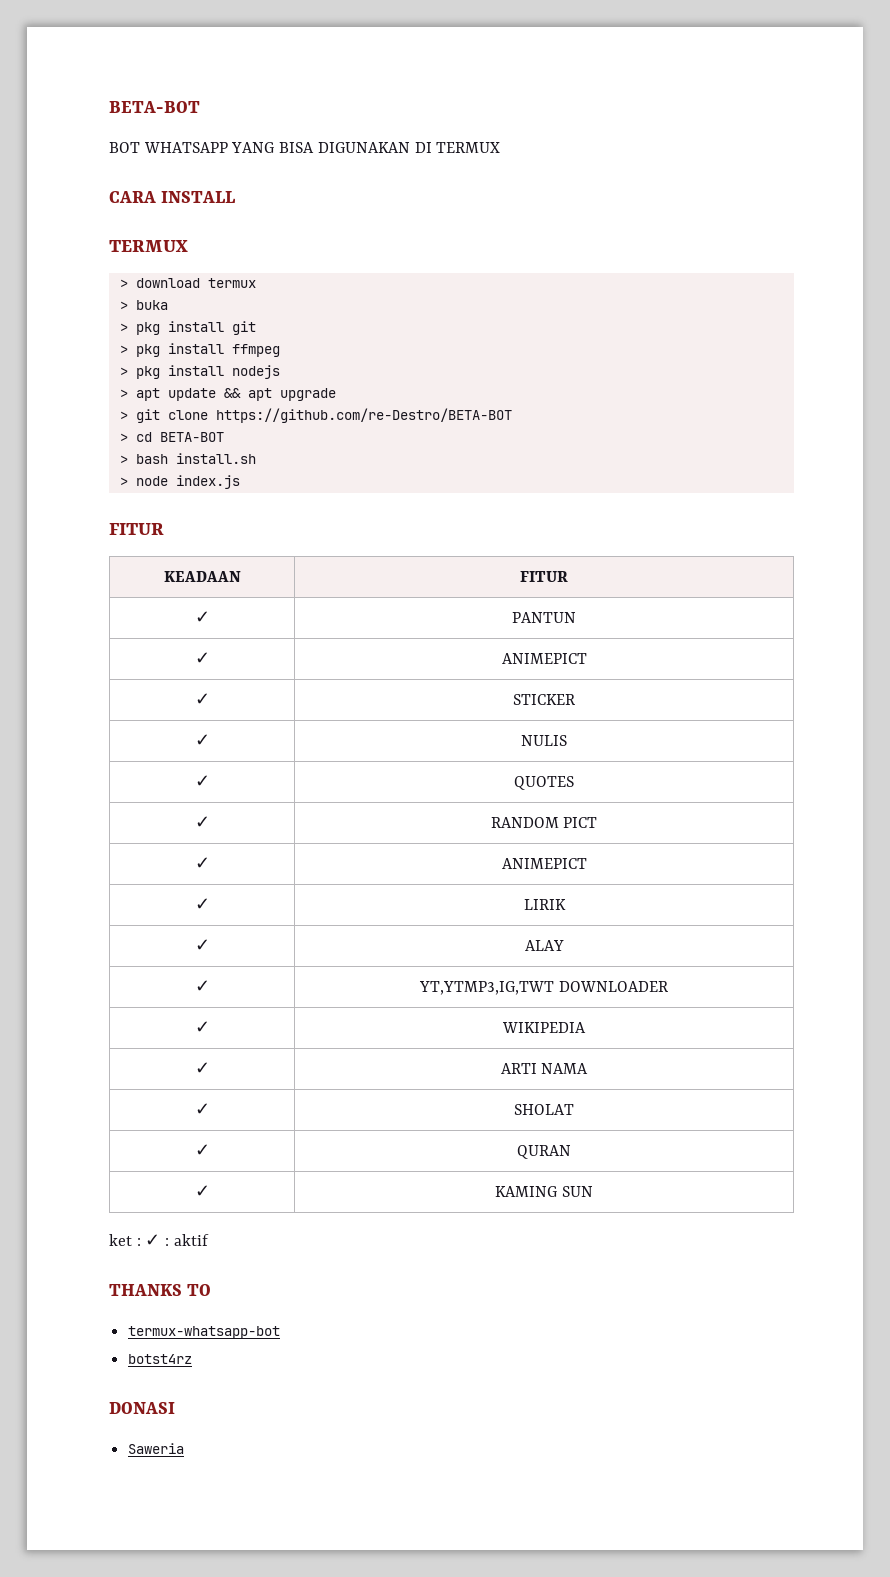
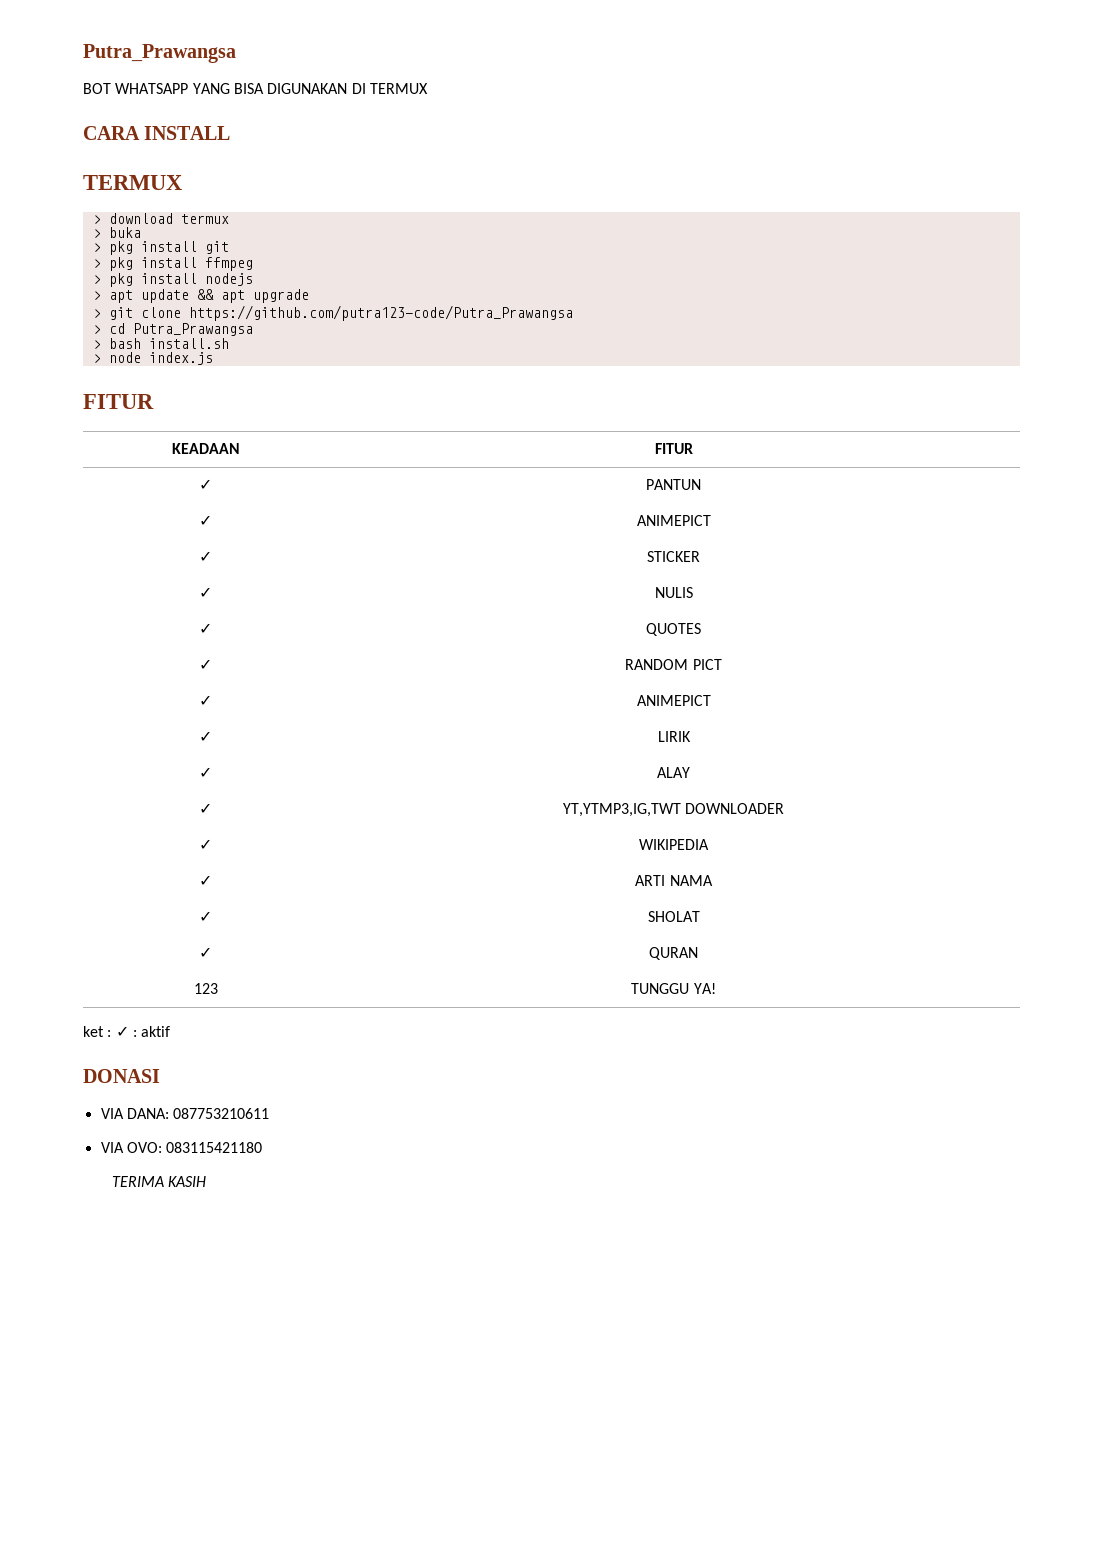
[109,101,200,113] BETA-BOT -> [83,44,236,63] Putra_Prawangsa
[215,408,512,423] https://github.com/re-Destro/BETA-BOT -> [188,305,573,321] https://github.com/putra123-code/Putra_Prawangsa
[159,432,224,442] BETA-BOT -> [132,323,253,336] Putra_Prawangsa
[194,1185,210,1197] [495,1186,593,1197] ✓ | KAMING SUN -> [193,983,218,994] [631,983,716,994] 123 | TUNGGU YA!
[109,1284,212,1296] [128,1326,281,1339] [128,1354,193,1364] [109,1402,175,1414] [128,1443,185,1454] THANKS TO // termux-whatsapp-bot // botst4rz // DONASI // Saweria -> [83,1069,160,1083] [100,1108,270,1119] [100,1142,263,1153] [112,1176,207,1187] DONASI // VIA DANA: 087753210611 // VIA OVO: 083115421180 // TERIMA KASIH

